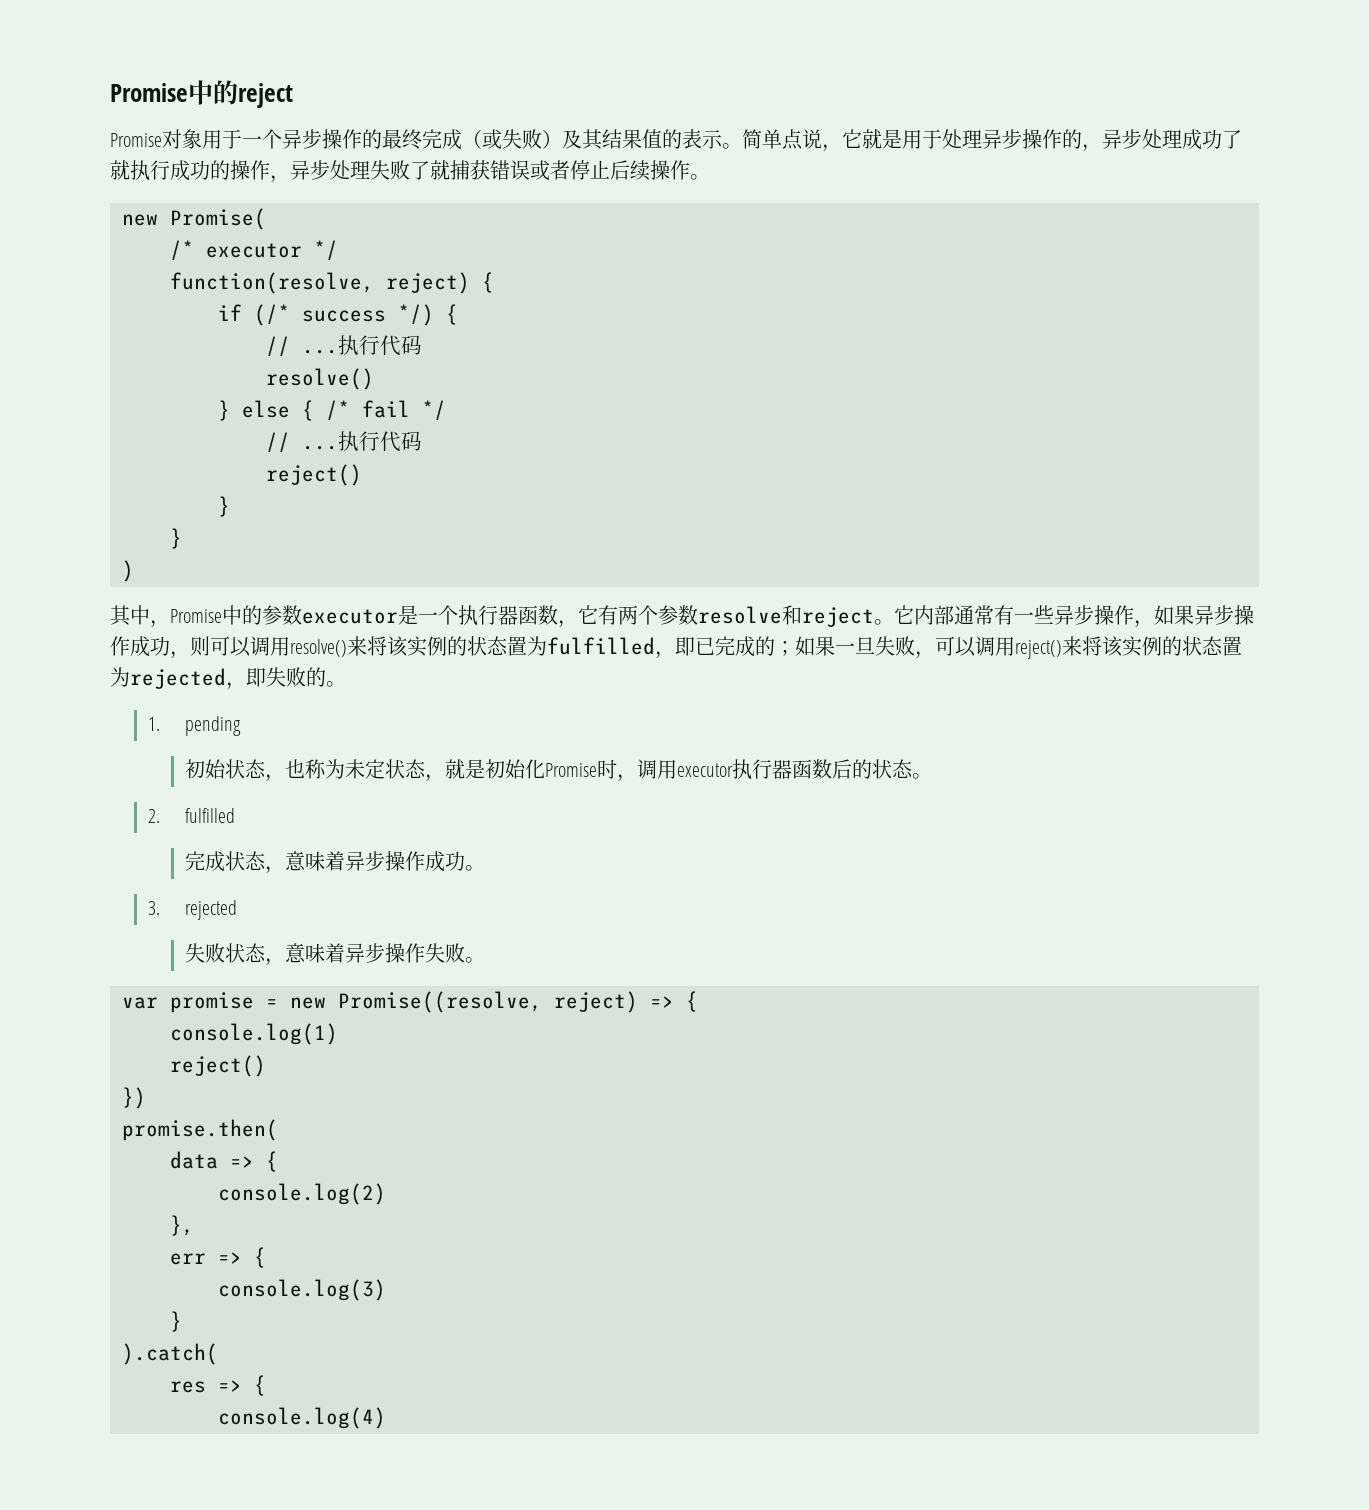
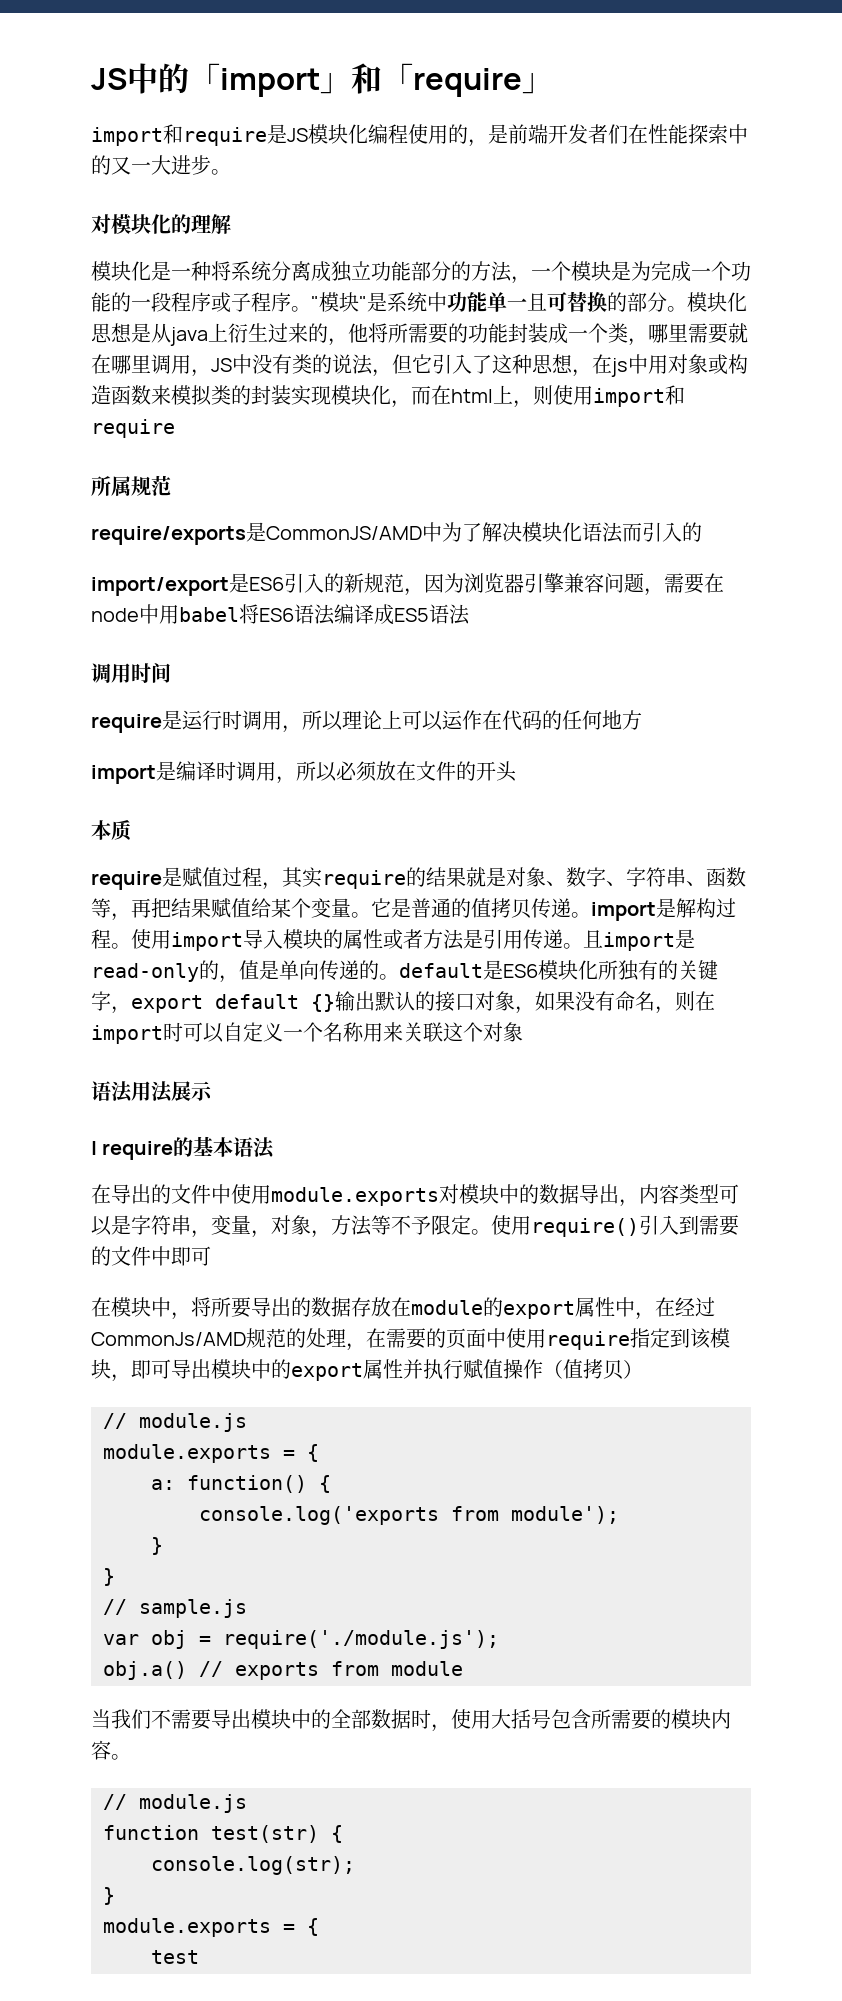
[110,80,293,108] [110,129,1242,152] [110,160,710,183] [122,208,266,230] [170,240,338,260] [170,272,494,294] [218,304,458,326] [266,335,422,356] [266,368,374,390] [218,400,446,421] [266,431,422,452] [266,464,362,486] [218,496,230,517] [170,528,182,549] [122,560,134,582] [110,605,1254,628] [110,636,1242,659] [110,667,346,690] [147,716,242,736] [185,759,933,782] [147,808,236,823] [185,851,486,874] [147,900,238,920] [185,943,486,966] [122,991,698,1013] [170,1023,338,1045] [170,1055,266,1077] [122,1087,146,1109] [122,1119,278,1141] [170,1151,278,1172] [218,1183,386,1205] [170,1215,194,1236] [170,1247,266,1268] [218,1279,386,1301] [170,1311,182,1332] [122,1343,218,1365] [170,1375,266,1396] [218,1407,386,1429] Promise中的reject // Promise对象用于一个异步操作的最终完成（或失败）及其结果值的表示。简单点说，它就是用于处理异步操作的，异步处理成功了就执行成功的操作，异步处理失败了就捕获错误或者停止后续操作。 // new Promise( // /* executor */ // function(resolve, reject) { // if (/* success */) { // // ...执行代码 // resolve() // } else { /* fail */ // // ...执行代码 // reject() // } // } // ) // 其中，Promise中的参数executor是一个执行器函数，它有两个参数resolve和reject。它内部通常有一些异步操作，如果异步操作成功，则可以调用resolve()来将该实例的状态置为fulfilled，即已完成的；如果一旦失败，可以调用reject()来将该实例的状态置为rejected，即失败的。 // 1. pending // 初始状态，也称为未定状态，就是初始化Promise时，调用executor执行器函数后的状态。 // 2. fulfilled // 完成状态，意味着异步操作成功。 // 3. rejected // 失败状态，意味着异步操作失败。 // var promise = new Promise((resolve, reject) => { // console.log(1) // reject() // }) // promise.then( // data => { // console.log(2) // }, // err => { // console.log(3) // } // ).catch( // res => { // console.log(4) -> [91,63,553,97] [91,124,748,147] [91,155,231,175] [91,214,231,234] [91,261,751,284] [91,291,747,313] [91,323,748,346] [91,354,748,377] [91,385,685,408] [91,419,175,438] [91,475,171,496] [91,522,702,545] [91,573,724,596] [91,604,470,625] [91,663,171,683] [91,710,642,733] [91,761,517,784] [91,820,131,840] [91,867,746,890] [91,898,736,921] [91,929,695,951] [91,960,718,983] [91,991,715,1014] [91,1022,523,1044] [91,1081,213,1103] [91,1136,276,1160] [91,1184,739,1207] [91,1215,739,1238] [91,1246,211,1266] [91,1297,715,1320] [91,1328,730,1351] [91,1359,643,1382] [103,1413,247,1432] [103,1444,319,1463] [151,1475,331,1493] [199,1506,619,1525] [151,1537,163,1555] [103,1568,115,1586] [103,1599,247,1618] [103,1630,499,1649] [103,1661,463,1680] [91,1709,731,1732] [91,1740,131,1760] [103,1794,247,1813] [103,1825,343,1843] [151,1856,355,1875] [103,1887,115,1905] [103,1918,319,1937] [151,1950,199,1964] JS中的「import」和「require」 // import和require是JS模块化编程使用的，是前端开发者们在性能探索中的又一大进步。 // 对模块化的理解 // 模块化是一种将系统分离成独立功能部分的方法，一个模块是为完成一个功能的一段程序或子程序。"模块"是系统中功能单一且可替换的部分。模块化思想是从java上衍生过来的，他将所需要的功能封装成一个类，哪里需要就在哪里调用，JS中没有类的说法，但它引入了这种思想，在js中用对象或构造函数来模拟类的封装实现模块化，而在html上，则使用import和require // 所属规范 // require/exports是CommonJS/AMD中为了解决模块化语法而引入的 // import/export是ES6引入的新规范，因为浏览器引擎兼容问题，需要在node中用babel将ES6语法编译成ES5语法 // 调用时间 // require是运行时调用，所以理论上可以运作在代码的任何地方 // import是编译时调用，所以必须放在文件的开头 // 本质 // require是赋值过程，其实require的结果就是对象、数字、字符串、函数等，再把结果赋值给某个变量。它是普通的值拷贝传递。import是解构过程。使用import导入模块的属性或者方法是引用传递。且import是read-only的，值是单向传递的。default是ES6模块化所独有的关键字，export default {}输出默认的接口对象，如果没有命名，则在import时可以自定义一个名称用来关联这个对象 // 语法用法展示 // | require的基本语法 // 在导出的文件中使用module.exports对模块中的数据导出，内容类型可以是字符串，变量，对象，方法等不予限定。使用require()引入到需要的文件中即可 // 在模块中，将所要导出的数据存放在module的export属性中，在经过CommonJs/AMD规范的处理，在需要的页面中使用require指定到该模块，即可导出模块中的export属性并执行赋值操作（值拷贝） // // module.js // module.exports = { // a: function() { // console.log('exports from module'); // } // } // // sample.js // var obj = require('./module.js'); // obj.a() // exports from module // 当我们不需要导出模块中的全部数据时，使用大括号包含所需要的模块内容。 // // module.js // function test(str) { // console.log(str); // } // module.exports = { // test

